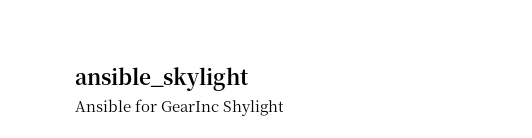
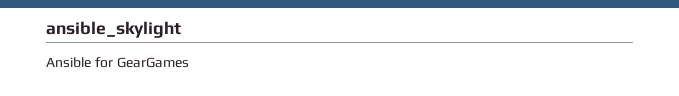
[161,100,285,116] GearInc Shylight -> [116,57,189,68] GearGames

